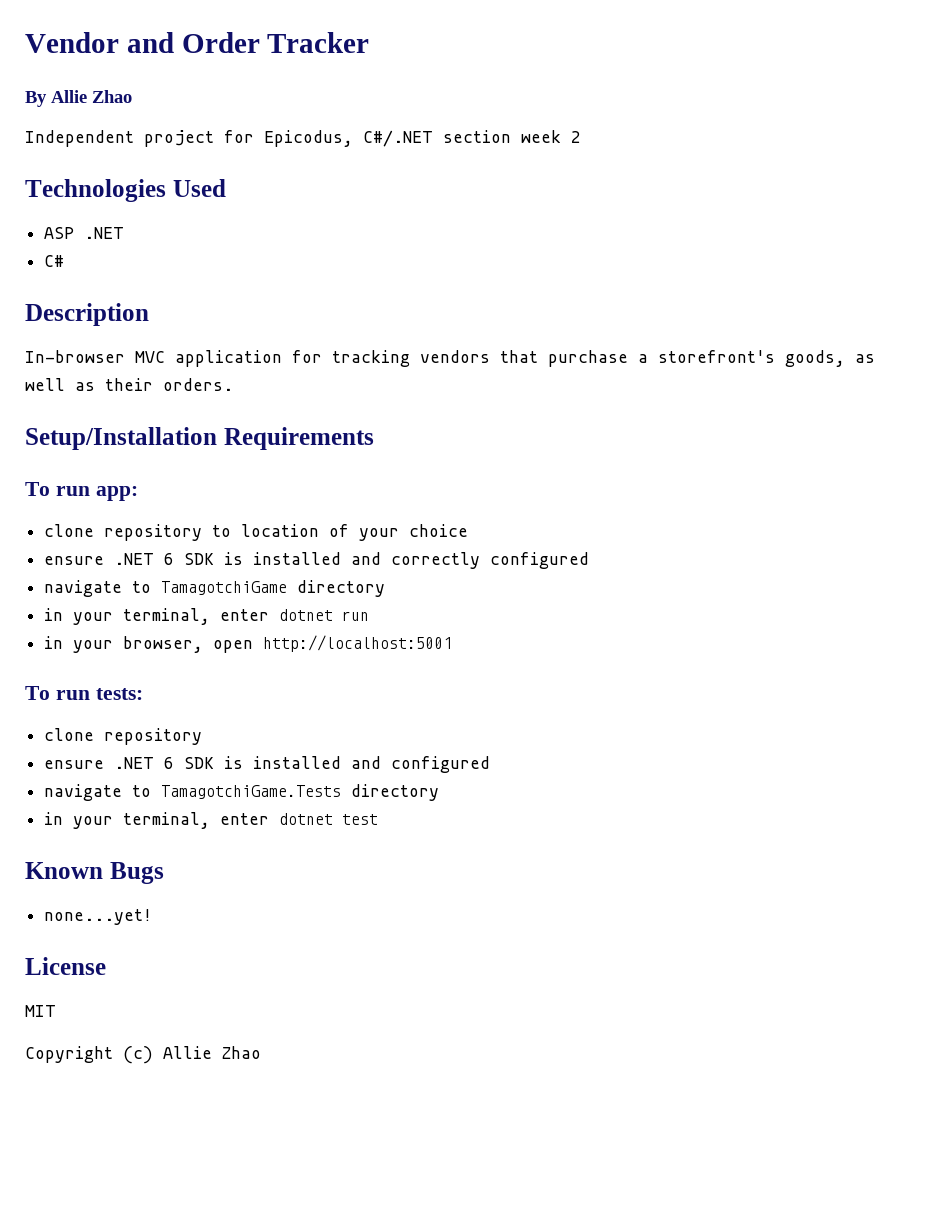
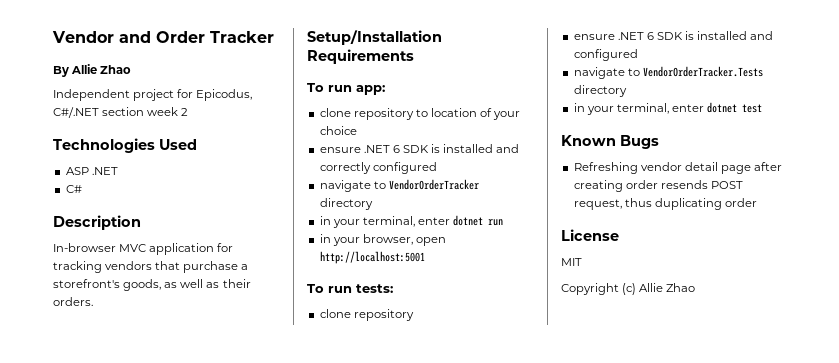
[161,581,288,595] TamagotchiGame -> [388,179,479,190] VendorOrderTracker
[161,785,342,799] TamagotchiGame.Tests -> [642,66,763,77] VendorOrderTracker.Tests
[44,909,153,925] none...yet! -> [573,162,783,174] [573,180,743,192] [573,198,757,210] Refreshing vendor detail page after creating order resends POST request, thus duplicating order

